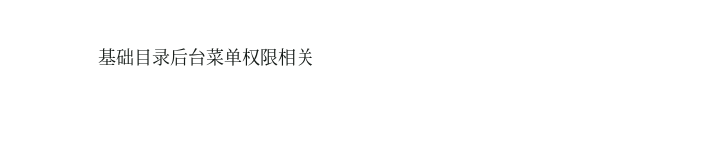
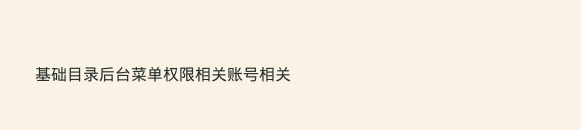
(314, 57) none -> [227,67,291,82] 账号相关

